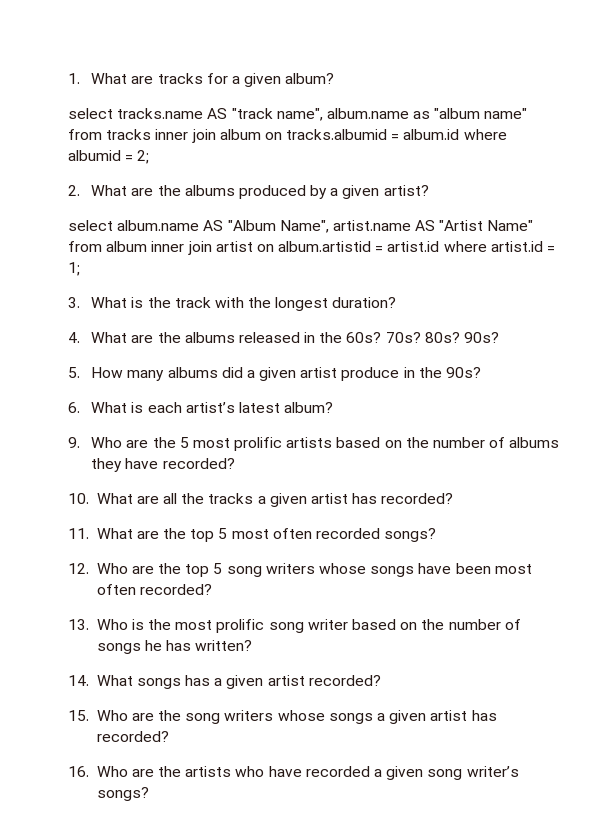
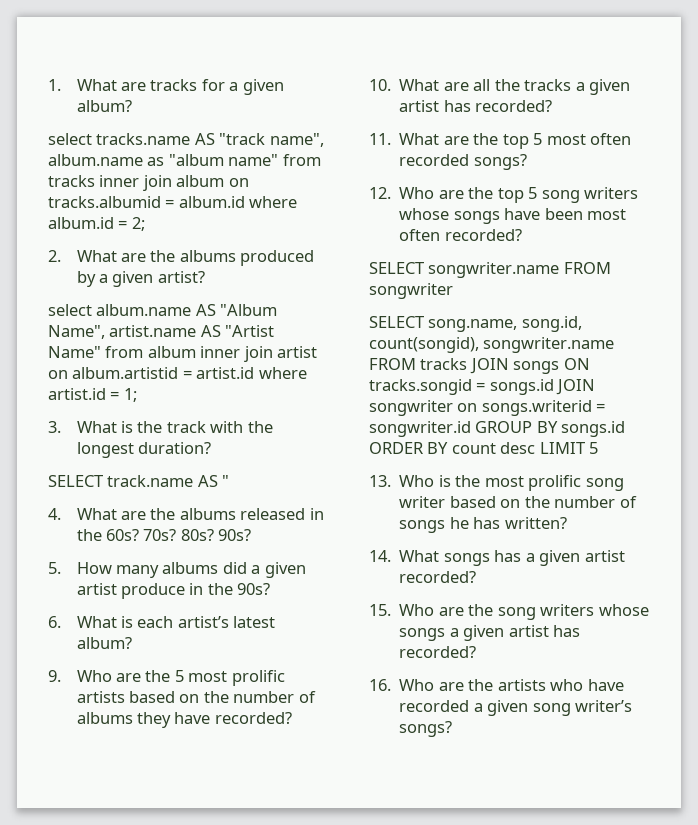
[68,150,121,161] albumid -> [48,217,114,229] album.id
(397, 302) none -> [48,475,230,487] // SELECT track.name AS "
(212, 589) none -> [369,262,611,278] [369,283,453,299] [369,316,582,332] [369,337,615,353] [369,358,590,374] [369,379,596,395] [369,400,606,416] [369,421,626,437] [369,442,599,454] // SELECT songwriter.name FROM songwriter // SELECT song.name, song.id, count(songid), songwriter.name FROM tracks JOIN songs ON tracks.songid = songs.id JOIN songwriter on songs.writerid = songwriter.id GROUP BY songs.id ORDER BY count desc LIMIT 5

